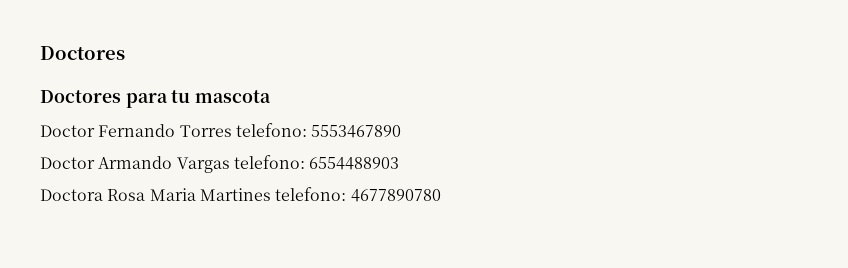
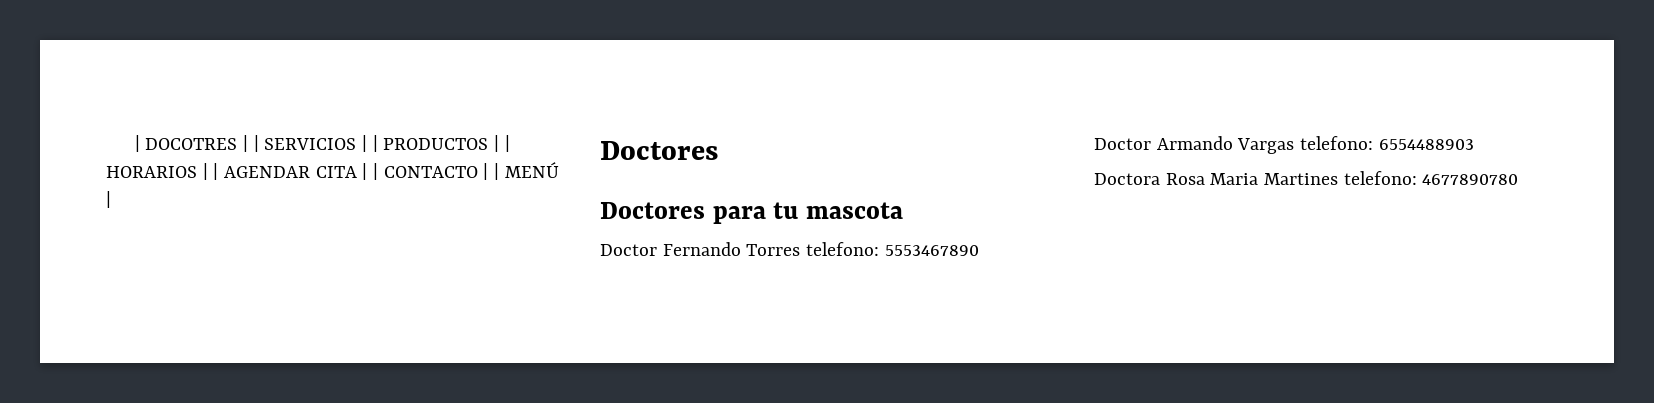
(40, 53) none -> [134,135,510,152] [106,162,559,180] [106,191,111,208] | DOCOTRES | | SERVICIOS | | PRODUCTOS | | HORARIOS | | AGENDAR CITA | | CONTACTO | | MENÚ | //

